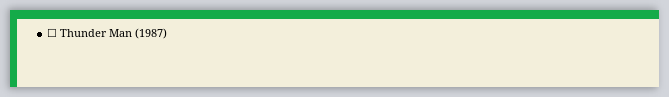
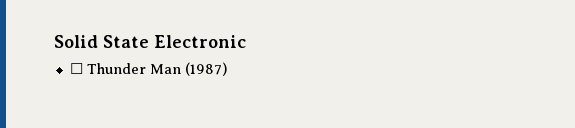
(47, 32) none -> [54,35,246,48] Solid State Electronic //

